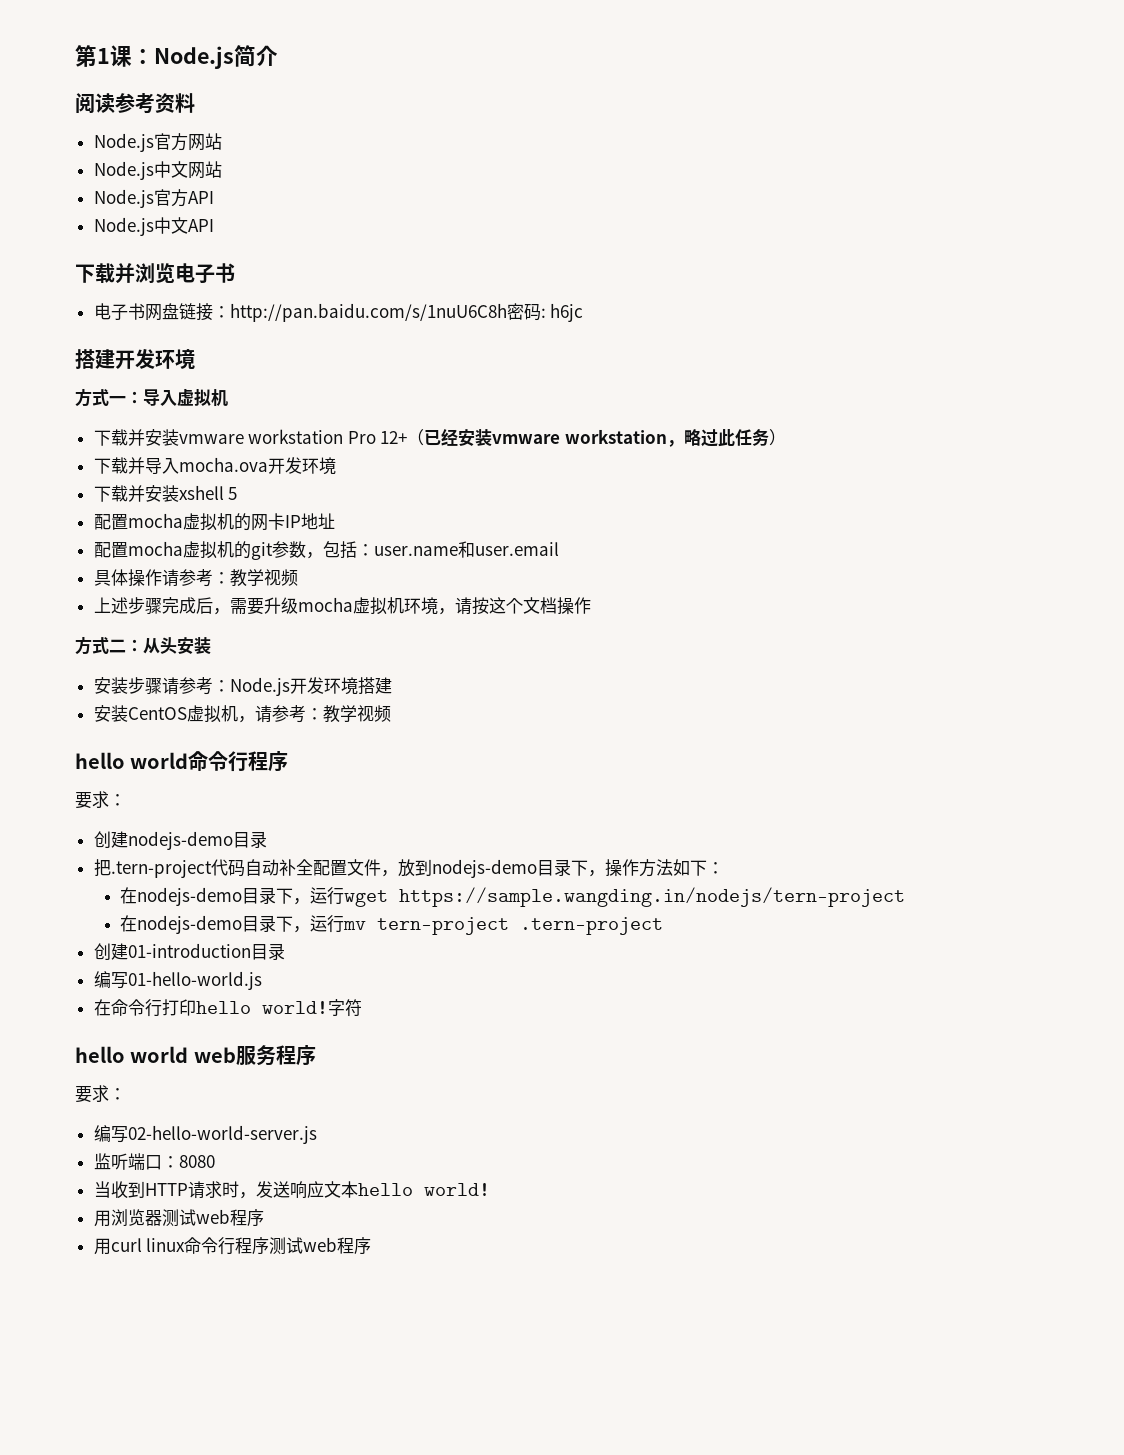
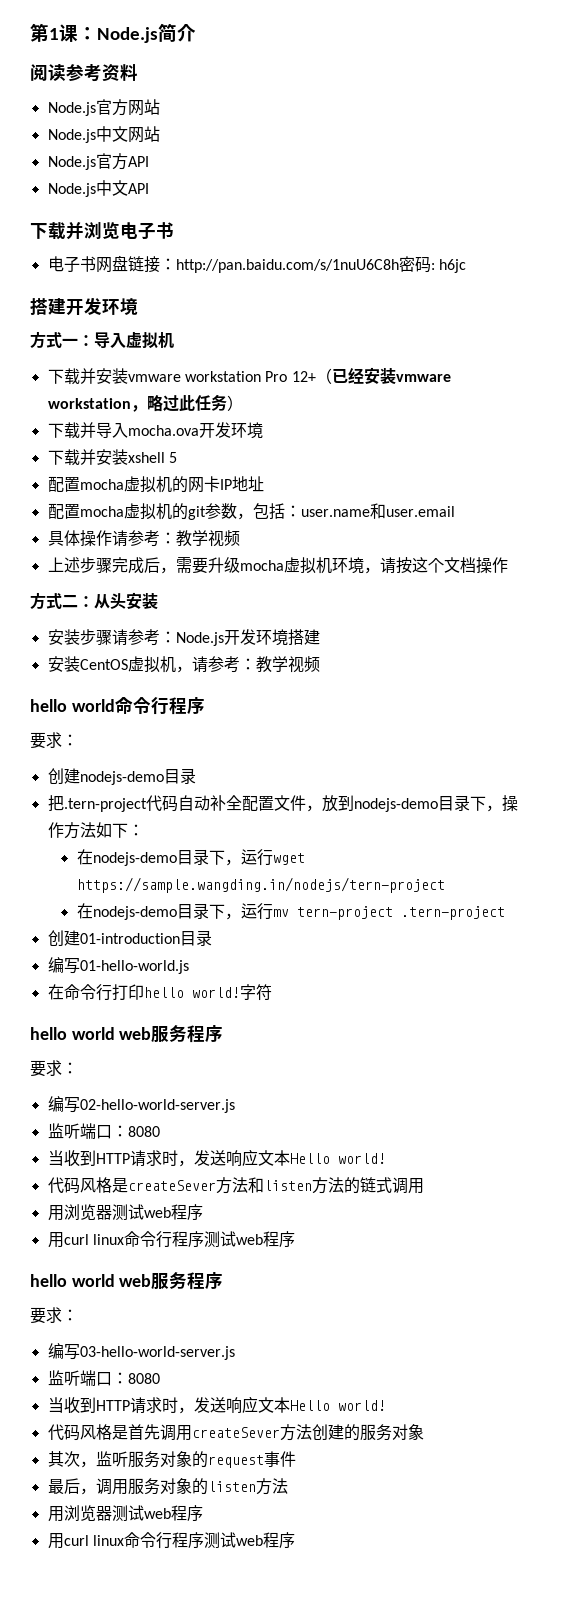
[357,1183,490,1196] hello world! -> [289,1153,386,1164] [47,1177,424,1194] Hello world! // 代码风格是createSever方法和listen方法的链式调用
(372, 1246) none -> [30,1272,224,1290] [30,1307,78,1324] [47,1343,235,1360] [47,1370,160,1386] [47,1396,386,1414] [47,1424,424,1441] [47,1451,296,1468] [47,1478,288,1495] [47,1505,203,1522] [47,1532,295,1549] // hello world web服务程序 // 要求： // 编写03-hello-world-server.js // 监听端口：8080 // 当收到HTTP请求时，发送响应文本Hello world! // 代码风格是首先调用createSever方法创建的服务对象 // 其次，监听服务对象的request事件 // 最后，调用服务对象的listen方法 // 用浏览器测试web程序 // 用curl linux命令行程序测试web程序

